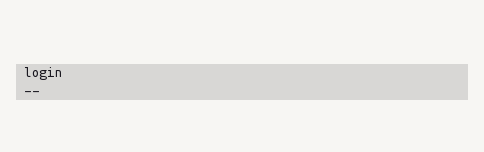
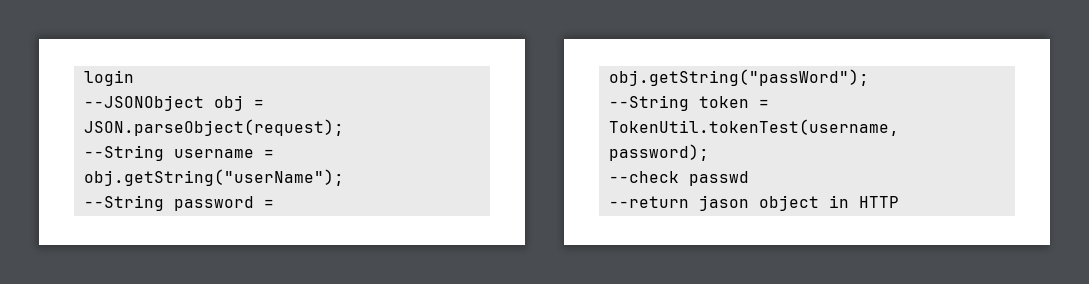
[24,91,41,95] -- -> [83,95,264,111] [83,119,344,136] [83,145,274,161] [83,169,344,186] [83,195,274,211] [608,69,869,86] [608,95,769,111] [608,119,899,136] [608,144,709,161] [608,171,749,186] [608,195,899,211] --JSONObject obj = JSON.parseObject(request); // --String username = obj.getString("userName"); // --String password = obj.getString("passWord"); // --String token = TokenUtil.tokenTest(username, password); // --check passwd // --return jason object in HTTP

